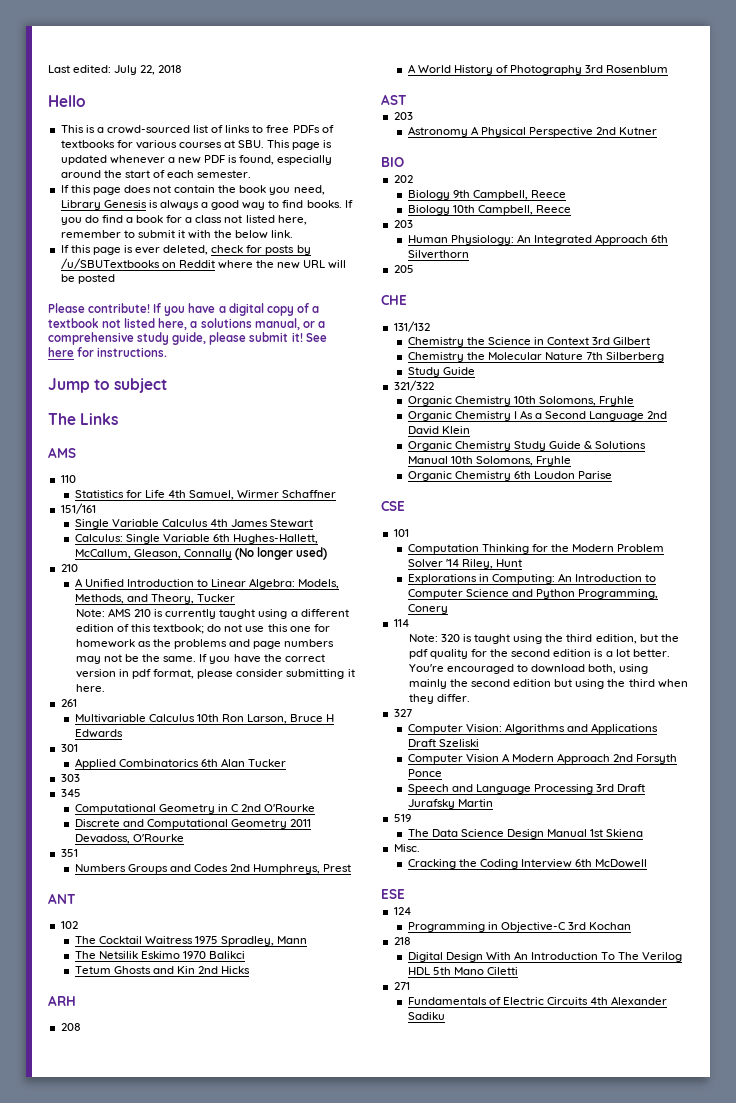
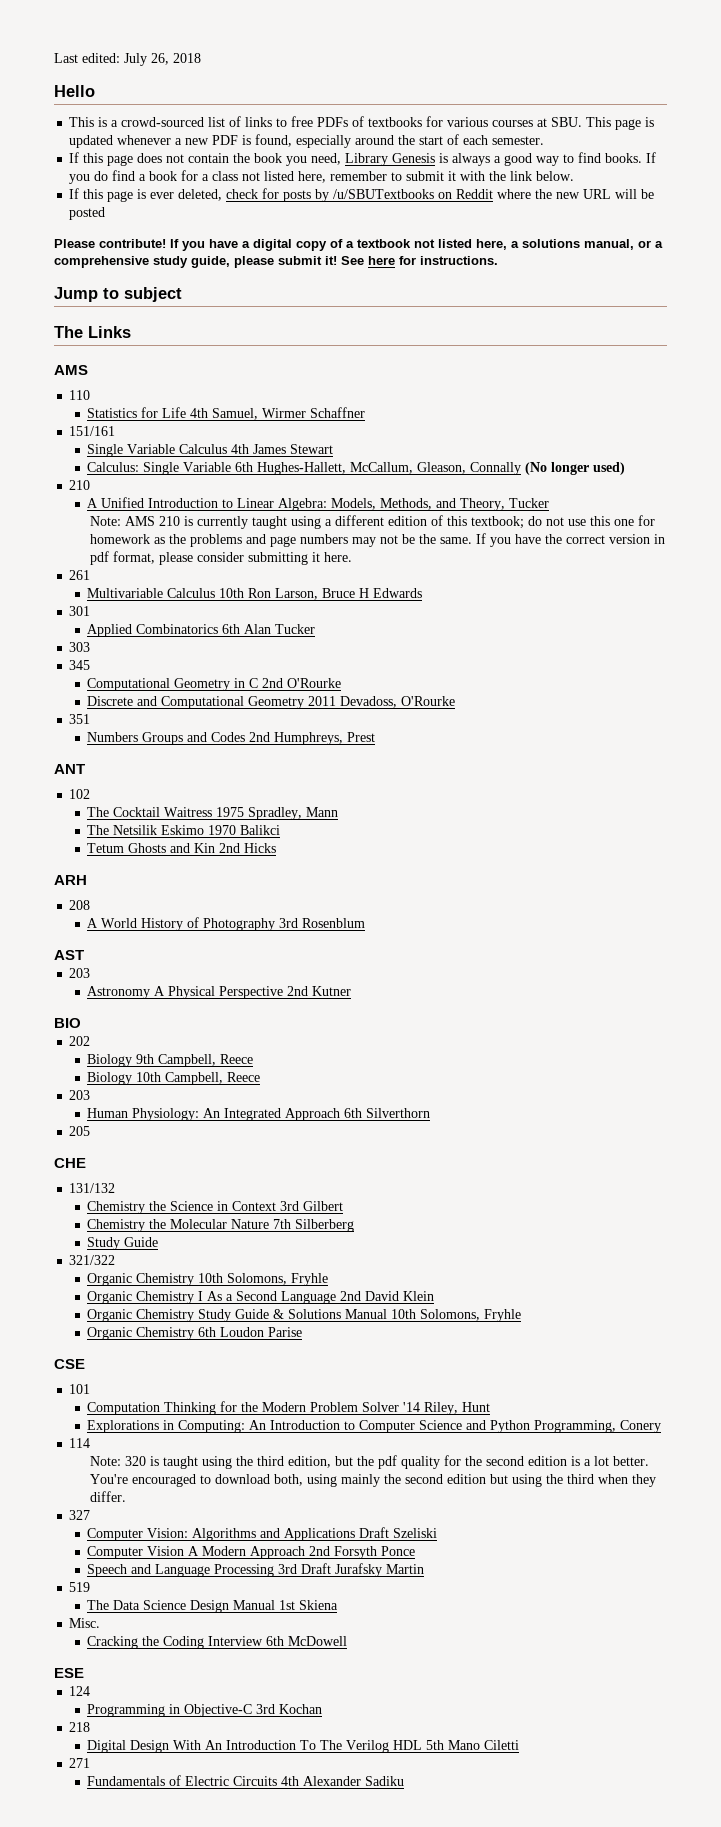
[140,65,156,75] 22, -> [151,53,169,65] 26,
[235,230,294,239] below link. -> [510,171,575,181] link below.

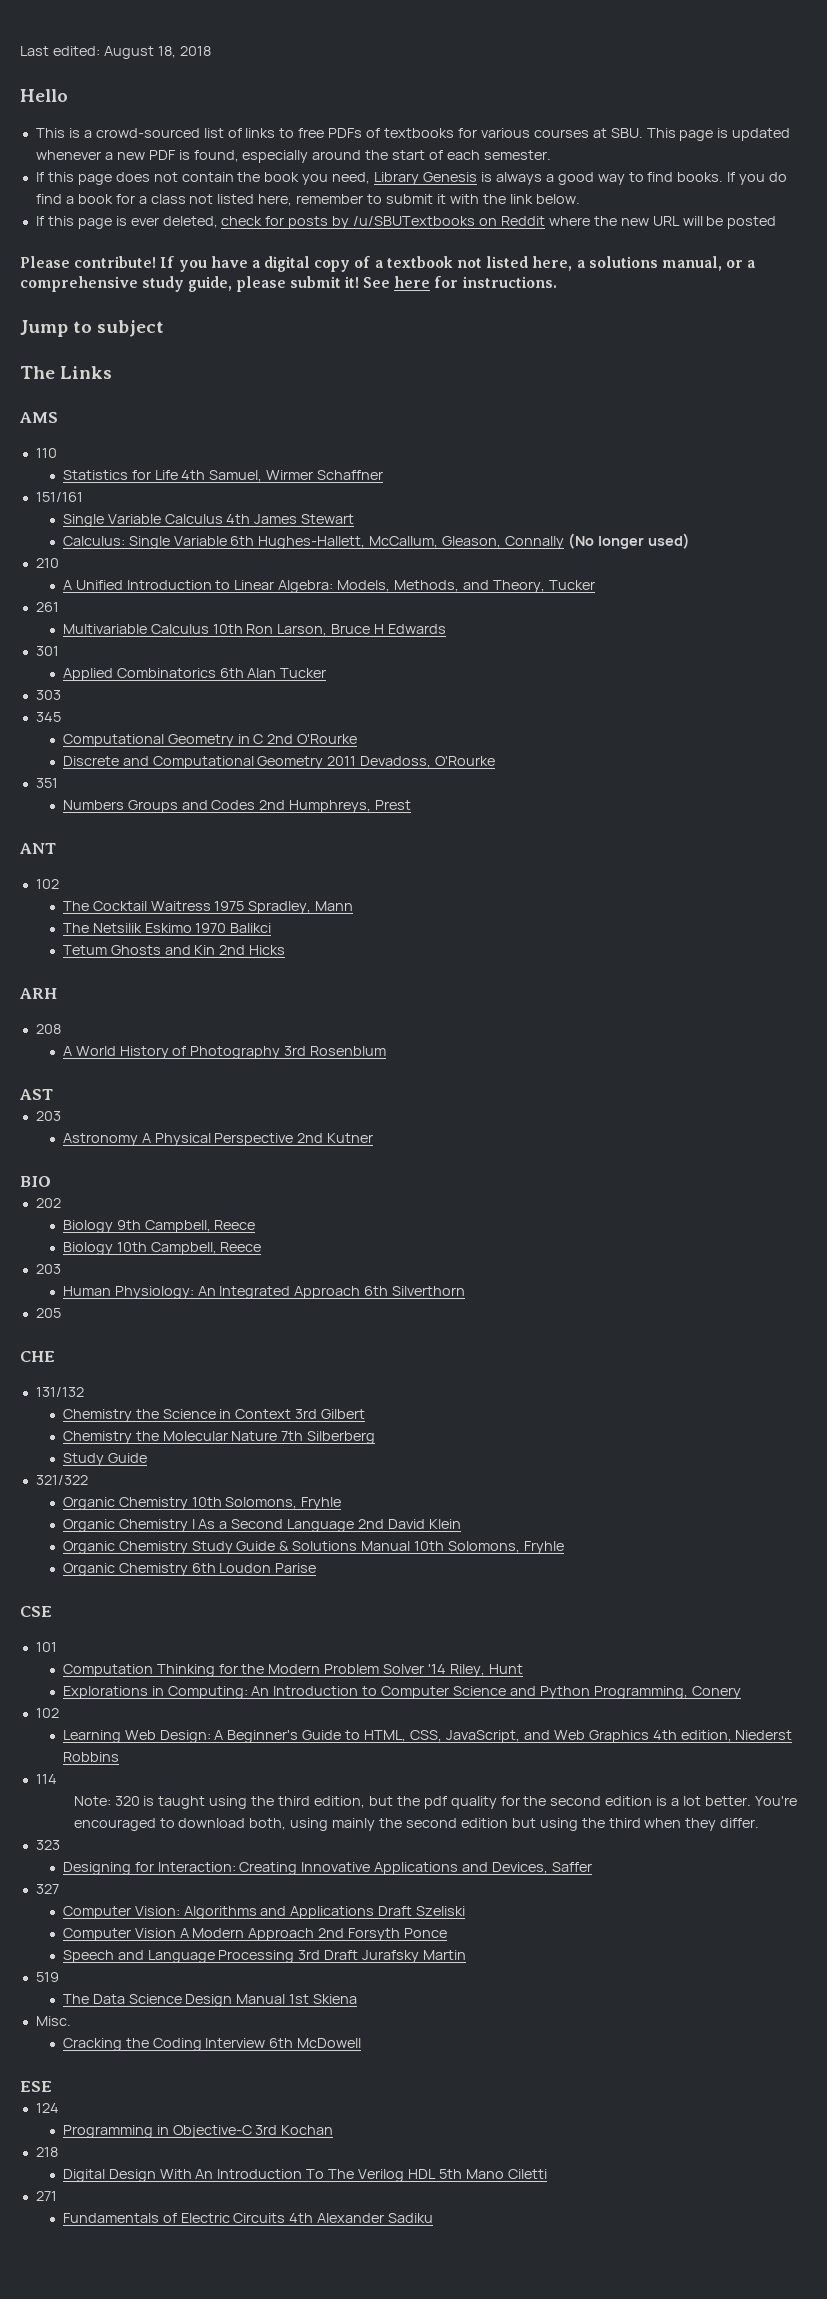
[124,53,169,66] July 26, -> [103,46,176,59] August 18,
[89,515,655,529] [89,533,665,547] [89,551,352,565] // Note: AMS 210 is currently taught using a different edition of this textbook; do not use this one for homework as the problems and page numbers may not be the same. If you have the correct version in pdf format, please consider submitting it here. -> (595, 585) none
(662, 1426) none -> [35,1708,59,1718] [62,1730,793,1743] [62,1752,119,1762] // 102 // Learning Web Design: A Beginner's Guide to HTML, CSS, JavaScript, and Web Graphics 4th edition, Niederst Robbins
(126, 1496) none -> [35,1840,60,1850] [62,1862,593,1875] // 323 // Designing for Interaction: Creating Innovative Applications and Devices, Saffer

